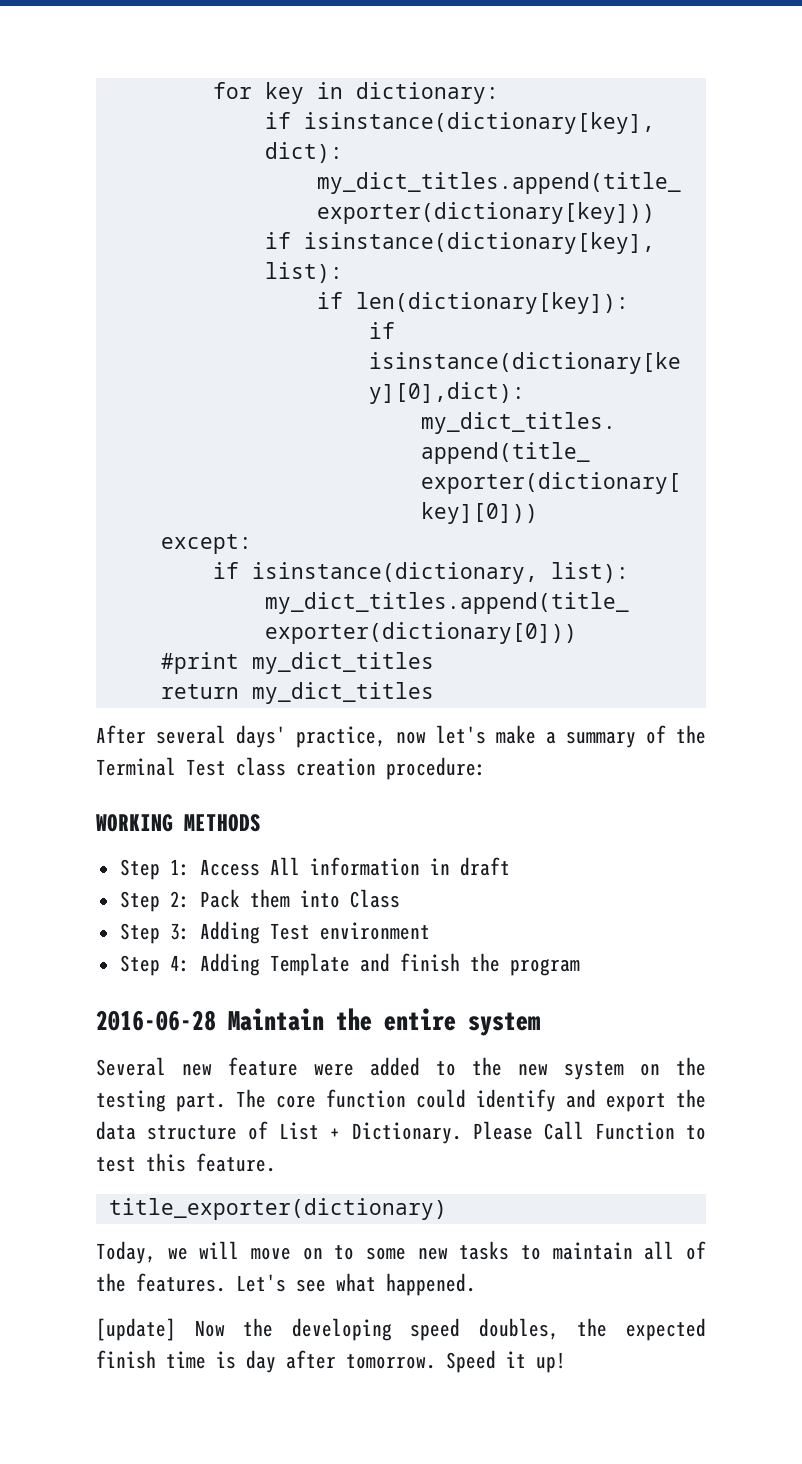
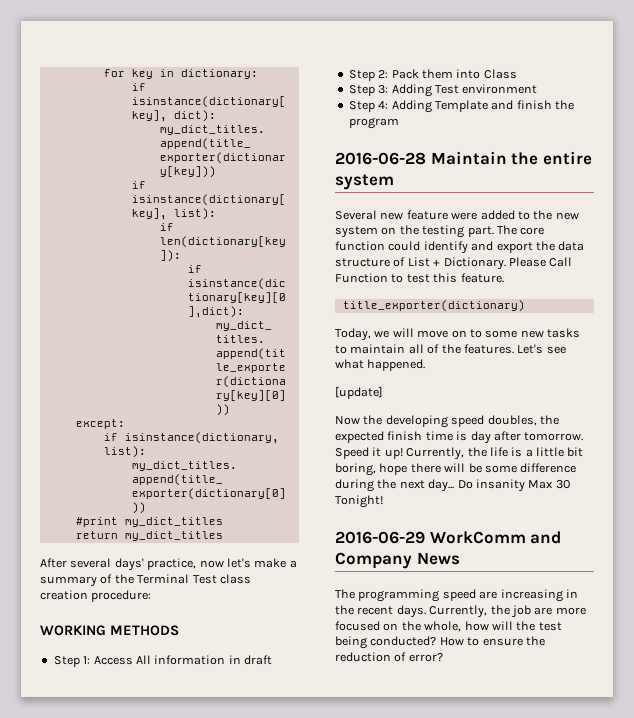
(176, 1329) none -> (383, 392) //
(566, 1362) none -> [406,447,584,460] [335,463,577,476] [335,479,570,492] [335,495,383,508] [335,531,562,544] [335,552,460,569] [335,589,578,602] [335,605,586,618] [335,621,562,632] [335,636,545,649] [335,652,443,662] Currently, the life is a little bit boring, hope there will be some difference during the next day... Do insanity Max 30 Tonight! // 2016-06-29 WorkComm and Company News // The programming speed are increasing in the recent days. Currently, the job are more focused on the whole, how will the test being conducted? How to ensure the reduction of error?

